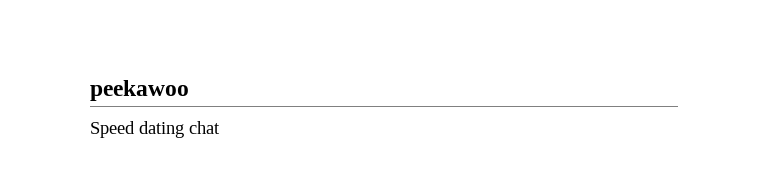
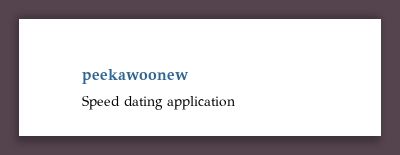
[90,80,189,101] peekawoo -> [82,69,189,84] peekawoonew
[189,121,220,134] chat -> [167,96,235,110] application

